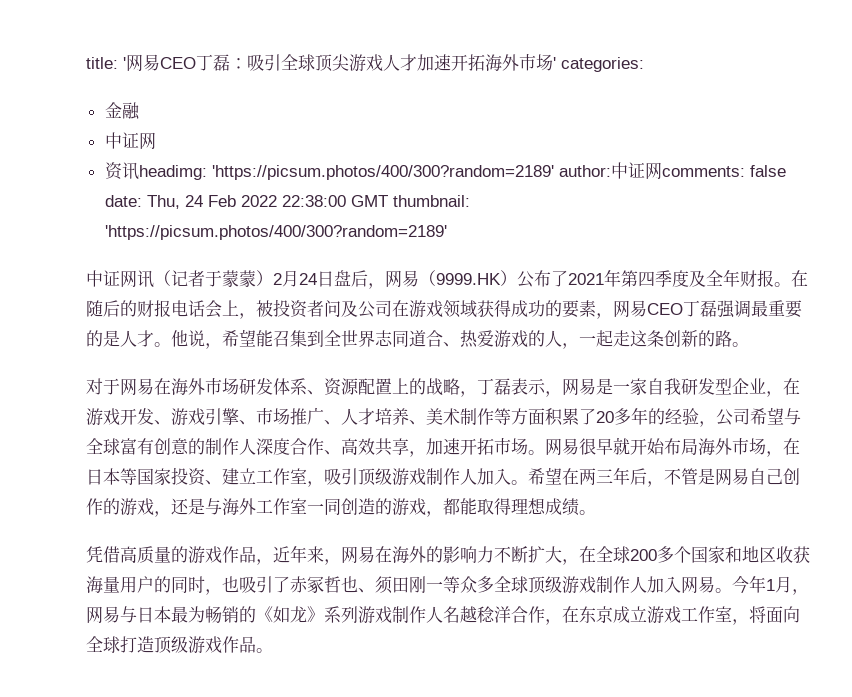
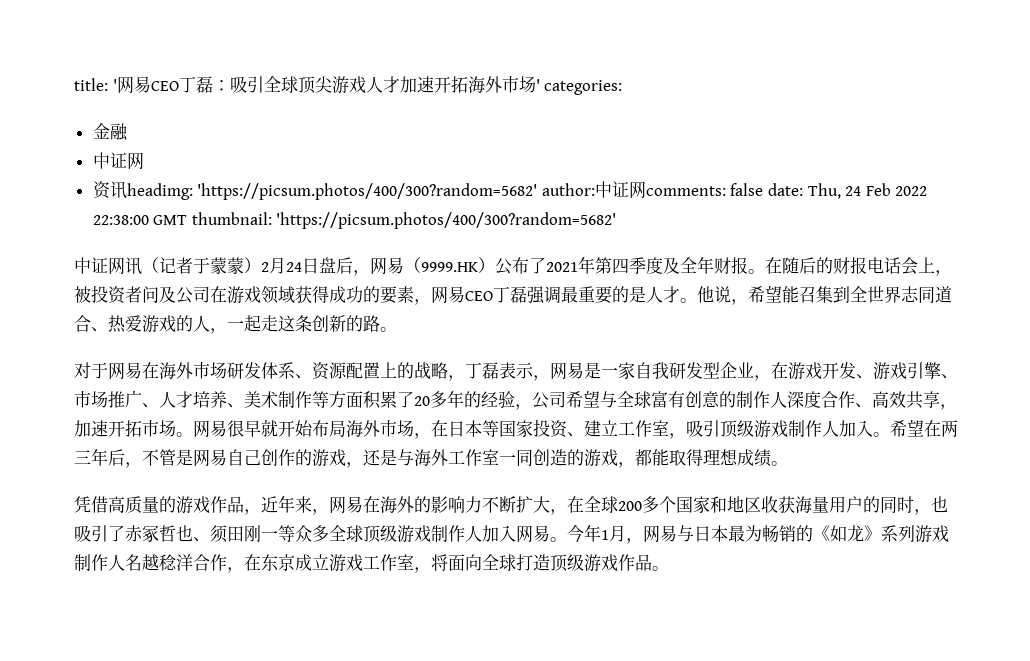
[211,165,554,180] 'https://picsum.photos/400/300?random=2189' -> [197,183,538,200] 'https://picsum.photos/400/300?random=5682'
[104,225,447,240] 'https://picsum.photos/400/300?random=2189' -> [276,212,617,229] 'https://picsum.photos/400/300?random=5682'

